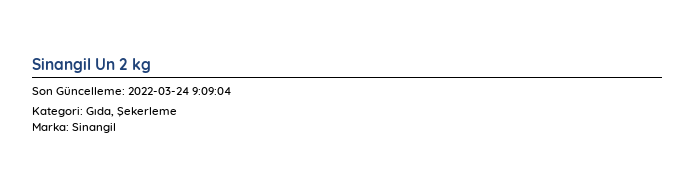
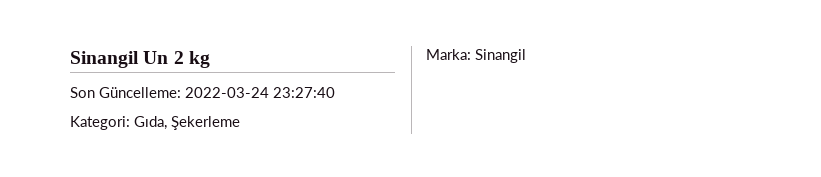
[192,87,232,95] 9:09:04 -> [273,87,335,98] 23:27:40

